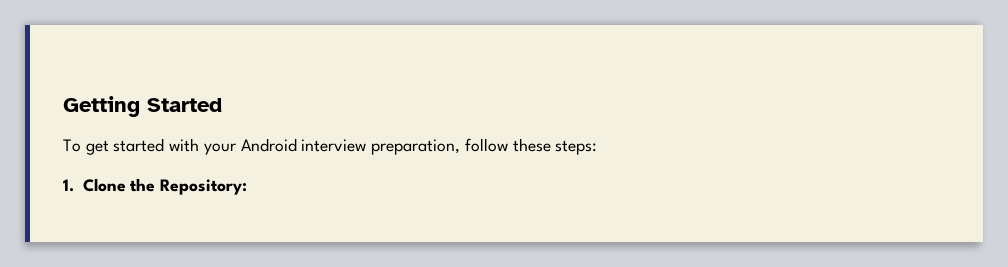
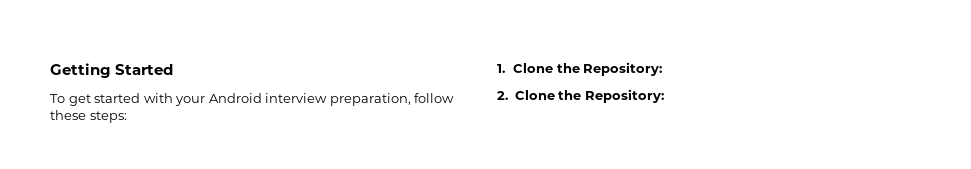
(248, 187) none -> [497,89,664,103] // 2. Clone the Repository:

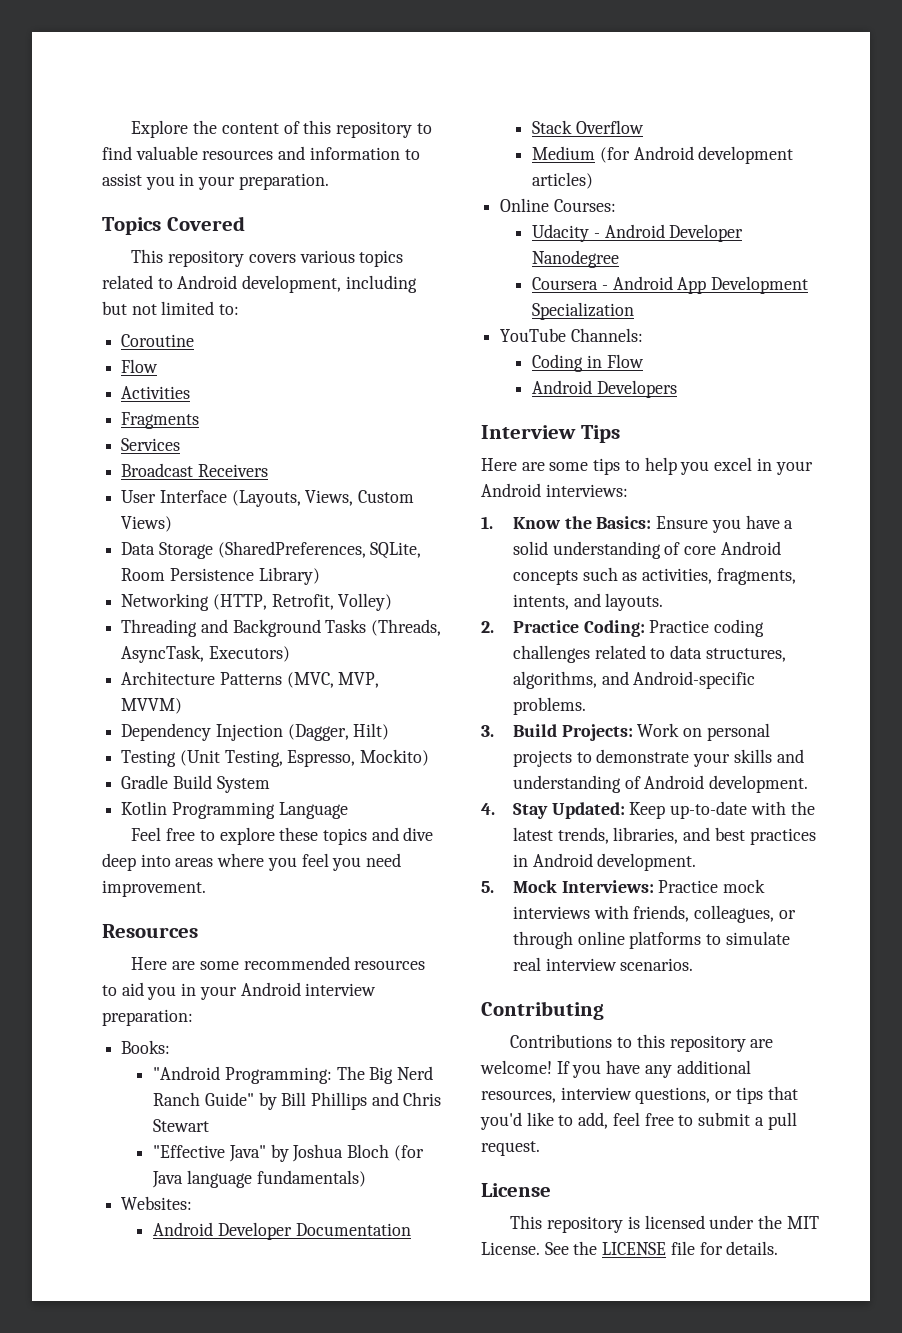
[50,63,174,78] [50,93,455,106] [50,110,127,123] [497,62,663,76] [497,89,664,103] Getting Started // To get started with your Android interview preparation, follow these steps: // 1. Clone the Repository: // 2. Clone the Repository: -> [131,120,432,138] [102,146,420,160] [102,173,329,190] [102,216,245,235] [131,249,404,267] [102,275,417,293] [102,301,240,315] [121,334,195,347] [121,359,159,373] [121,386,191,399] [121,412,200,429] [121,438,181,451] [121,463,268,477] [121,490,415,507] [121,516,173,532] [121,541,422,559] [121,567,320,585] [121,593,393,611] [121,619,442,637] [121,645,290,663] [121,671,380,688] [121,698,183,714] [121,723,390,741] [121,749,430,767] [121,775,270,793] [121,801,348,819] [131,827,434,845] [102,853,402,871] [102,880,206,897] [102,924,198,938] [131,956,426,970] [102,982,377,1000] [102,1009,193,1026] [121,1040,171,1054] [153,1066,434,1084] [153,1092,442,1110] [153,1119,210,1132] [153,1144,424,1162] [152,1170,366,1188] [121,1196,193,1210] [153,1222,411,1240] [532,120,644,134] [532,146,794,164] [532,172,594,189] [500,198,616,212] [532,224,744,242] [532,250,620,268] [532,276,809,294] [532,302,635,320] [500,328,643,342] [532,354,644,372] [532,380,677,398] [481,425,620,443] [481,457,813,475] [481,483,628,497] [481,515,794,533] [512,541,781,559] [512,567,796,585] [512,593,664,611] [481,619,765,637] [512,645,786,663] [512,671,756,689] [512,697,586,715] [481,723,770,741] [512,749,804,767] [512,775,809,793] [481,801,815,819] [512,827,816,845] [512,853,697,871] [481,879,766,893] [512,905,796,923] [512,931,790,949] [512,957,694,971] [481,1001,604,1020] [510,1034,774,1052] [480,1060,751,1078] [481,1086,798,1104] [480,1112,797,1130] [481,1141,540,1156] [481,1183,551,1197] [510,1215,819,1233] [481,1241,779,1255] Explore the content of this repository to find valuable resources and information to assist you in your preparation. // Topics Covered // This repository covers various topics related to Android development, including but not limited to: // Coroutine // Flow // Activities // Fragments // Services // Broadcast Receivers // User Interface (Layouts, Views, Custom Views) // Data Storage (SharedPreferences, SQLite, Room Persistence Library) // Networking (HTTP, Retrofit, Volley) // Threading and Background Tasks (Threads, AsyncTask, Executors) // Architecture Patterns (MVC, MVP, MVVM) // Dependency Injection (Dagger, Hilt) // Testing (Unit Testing, Espresso, Mockito) // Gradle Build System // Kotlin Programming Language // Feel free to explore these topics and dive deep into areas where you feel you need improvement. // Resources // Here are some recommended resources to aid you in your Android interview preparation: // Books: // "Android Programming: The Big Nerd Ranch Guide" by Bill Phillips and Chris Stewart // "Effective Java" by Joshua Bloch (for Java language fundamentals) // Websites: // Android Developer Documentation // Stack Overflow // Medium (for Android development articles) // Online Courses: // Udacity - Android Developer Nanodegree // Coursera - Android App Development Specialization // YouTube Channels: // Coding in Flow // Android Developers // Interview Tips // Here are some tips to help you excel in your Android interviews: // 1. Know the Basics: Ensure you have a solid understanding of core Android concepts such as activities, fragments, intents, and layouts. // 2. Practice Coding: Practice coding challenges related to data structures, algorithms, and Android-specific problems. // 3. Build Projects: Work on personal projects to demonstrate your skills and understanding of Android development. // 4. Stay Updated: Keep up-to-date with the latest trends, libraries, and best practices in Android development. // 5. Mock Interviews: Practice mock interviews with friends, colleagues, or through online platforms to simulate real interview scenarios. // Contributing // Contributions to this repository are welcome! If you have any additional resources, interview questions, or tips that you'd like to add, feel free to submit a pull request. // License // This repository is licensed under the MIT License. See the LICENSE file for details.

